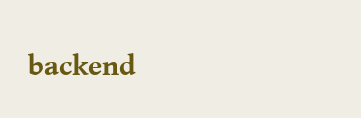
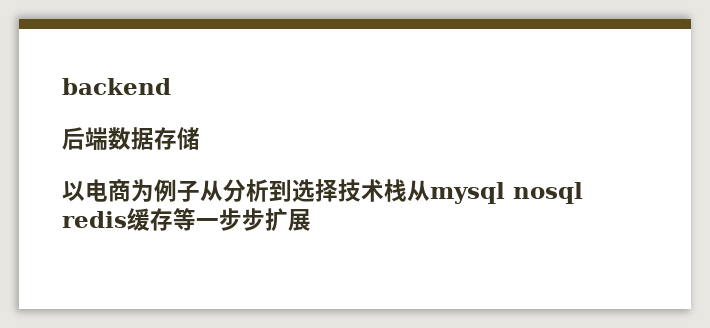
(136, 64) none -> [62,127,200,150] [62,179,583,204] [62,208,311,231] // 后端数据存储 // 以电商为例子从分析到选择技术栈从mysql nosql redis缓存等一步步扩展

